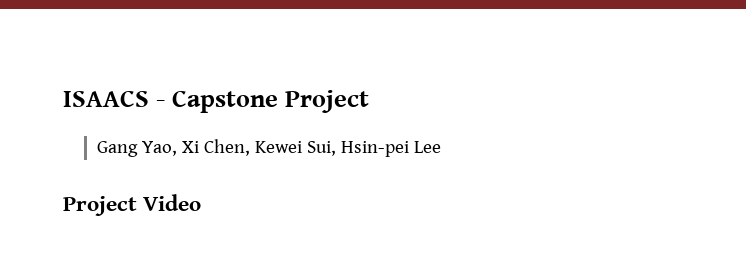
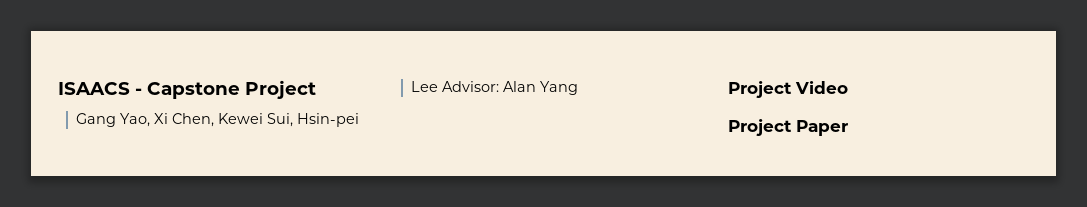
(441, 147) none -> [441,81,578,95] Advisor: Alan Yang
(202, 202) none -> [728,119,848,136] // Project Paper

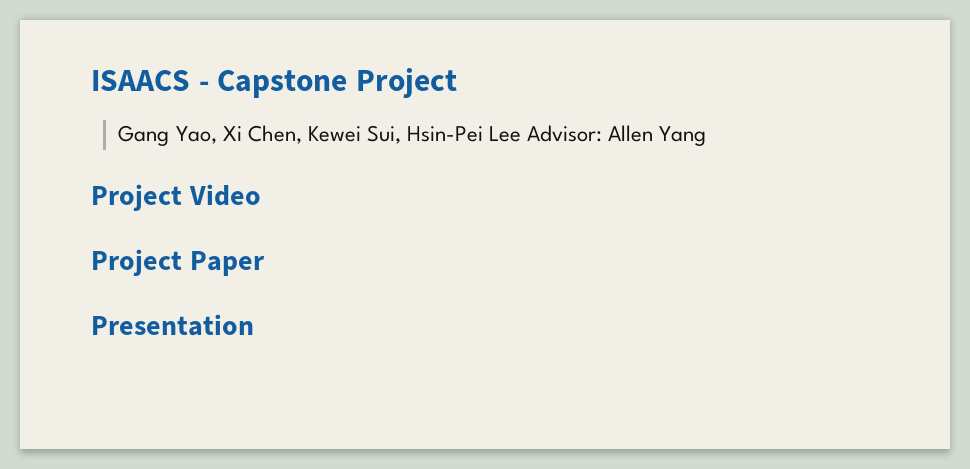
[296,113,359,127] Hsin-pei -> [406,126,483,142] Hsin-Pei
[502,81,536,92] Alan -> [608,125,654,142] Allen
(848, 128) none -> [91,314,254,336] // Presentation

